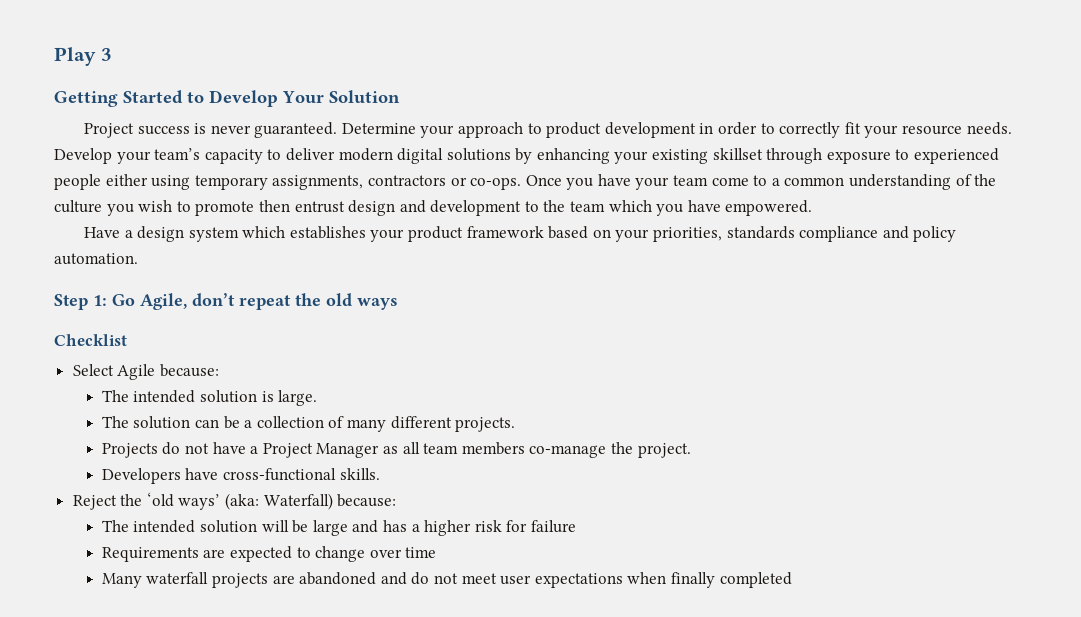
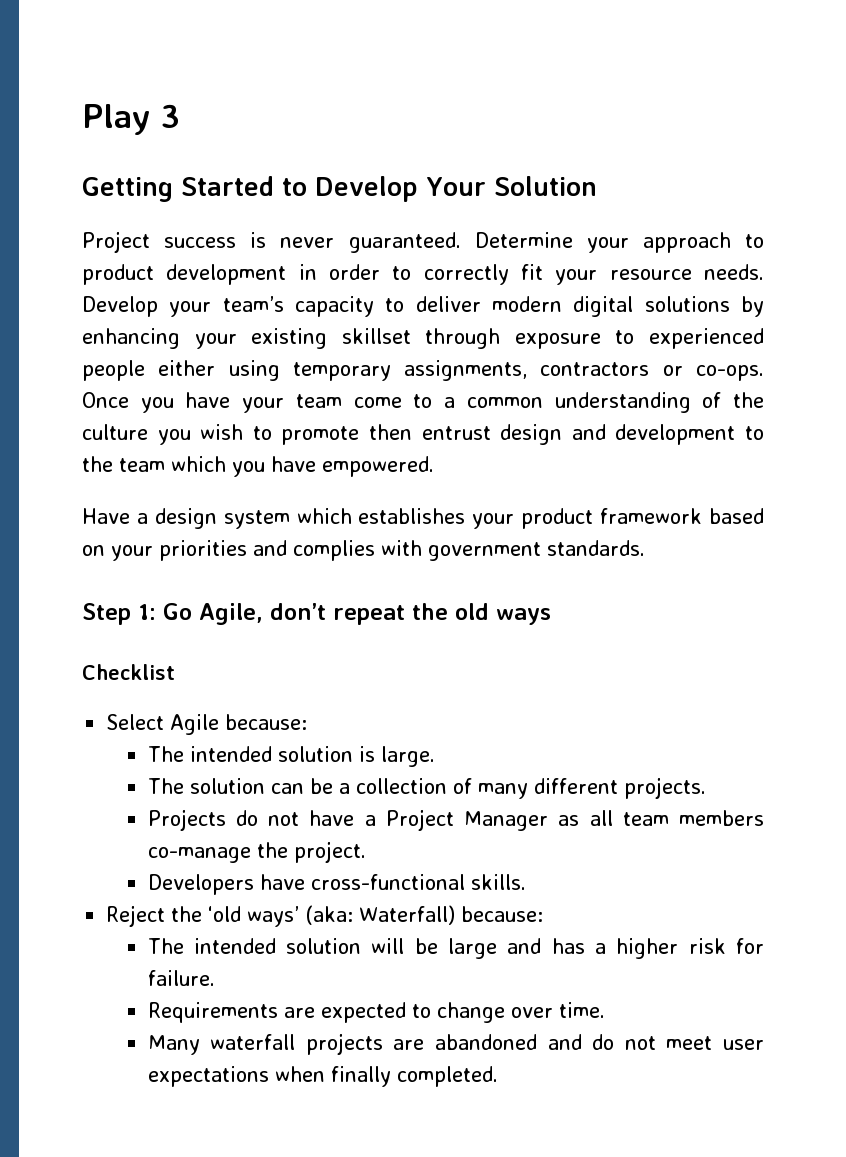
[653,226,957,242] [54,253,138,265] priorities, standards compliance and policy automation. -> [159,540,645,561] priorities and complies with government standards.
[530,520,576,533] failure -> [147,970,215,986] failure.
[405,547,437,558] time -> [558,1002,605,1018] time.
[719,572,792,588] completed -> [396,1066,498,1087] completed.

